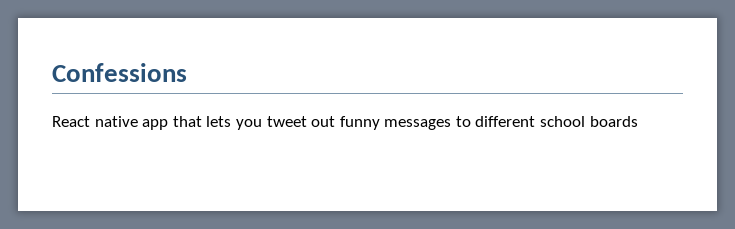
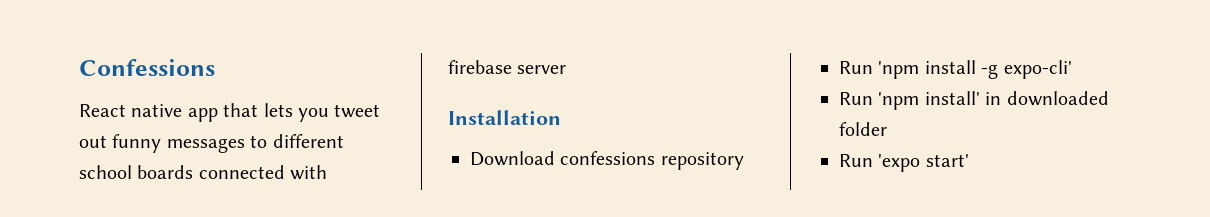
(638, 121) none -> [198,165,328,180] [448,60,567,74] [448,110,561,125] [470,151,744,170] [839,60,1072,79] [839,91,1109,110] [839,122,887,136] [839,154,969,172] connected with firebase server // Installation // Download confessions repository // Run 'npm install -g expo-cli' // Run 'npm install' in downloaded folder // Run 'expo start'

